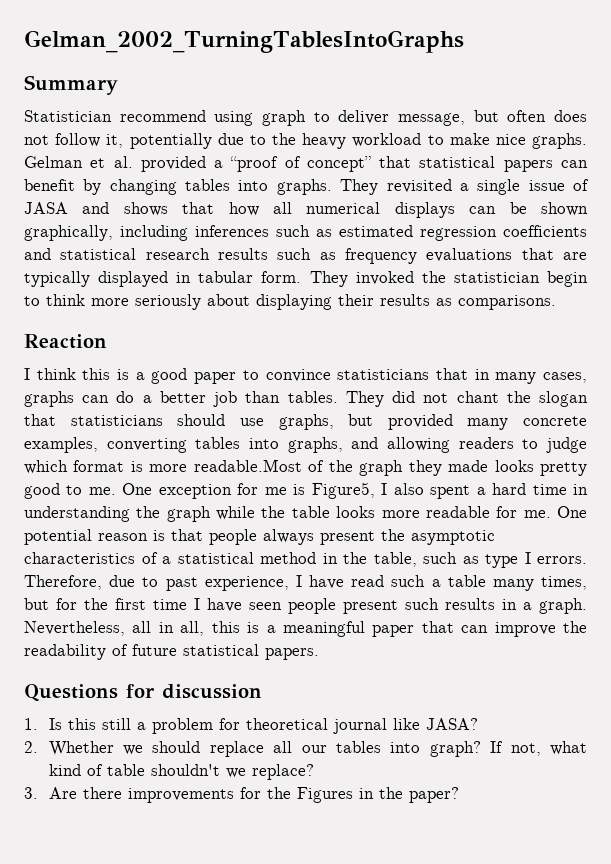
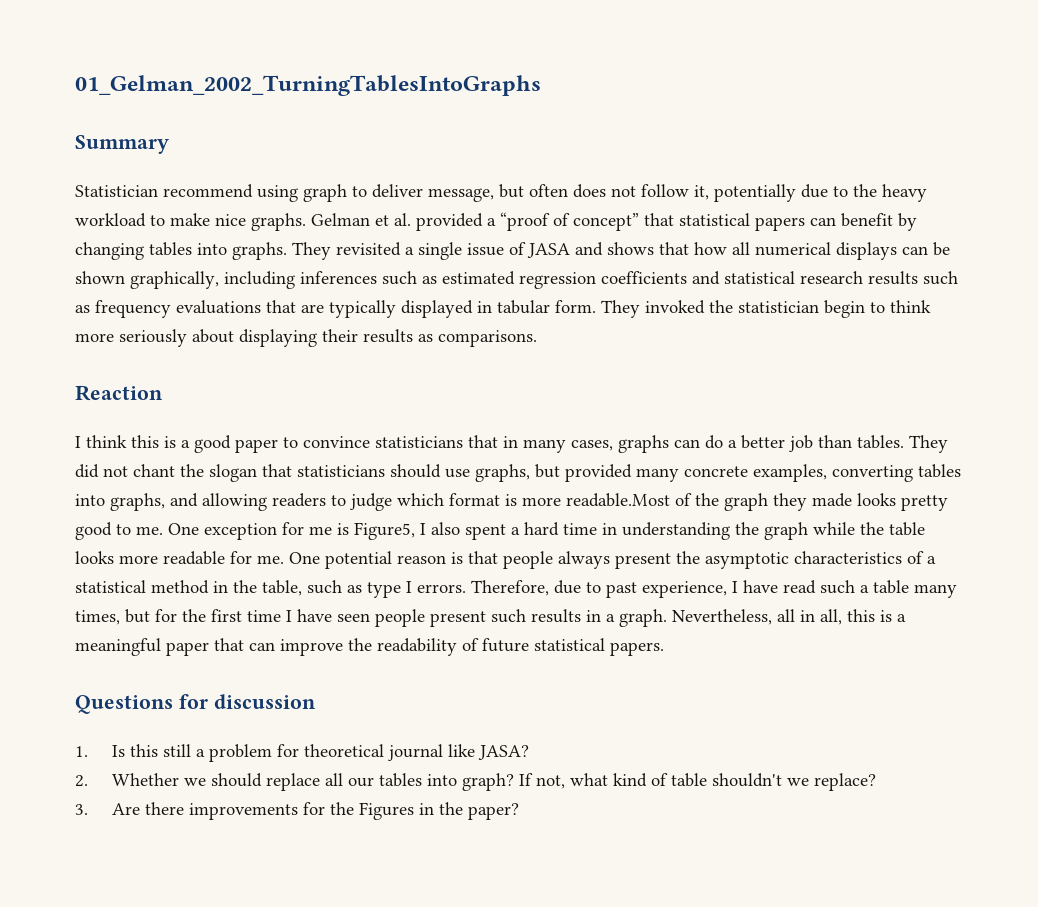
[24,30,464,53] Gelman_2002_TurningTablesIntoGraphs -> [75,75,541,96] 01_Gelman_2002_TurningTablesIntoGraphs

